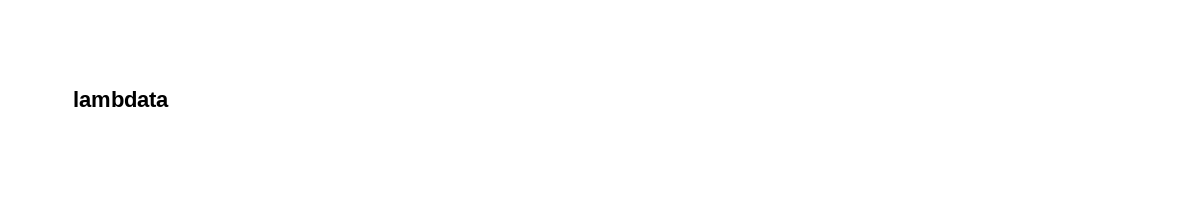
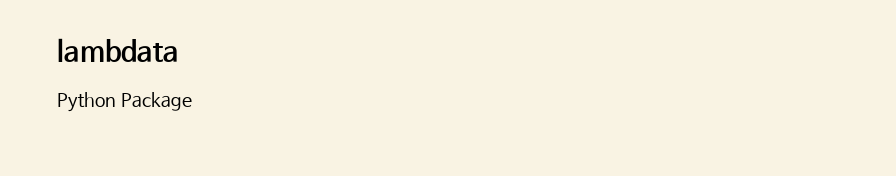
(169, 99) none -> [57,92,192,112] // Python Package

